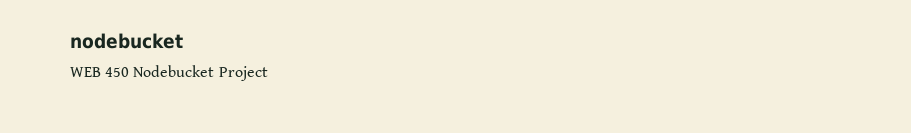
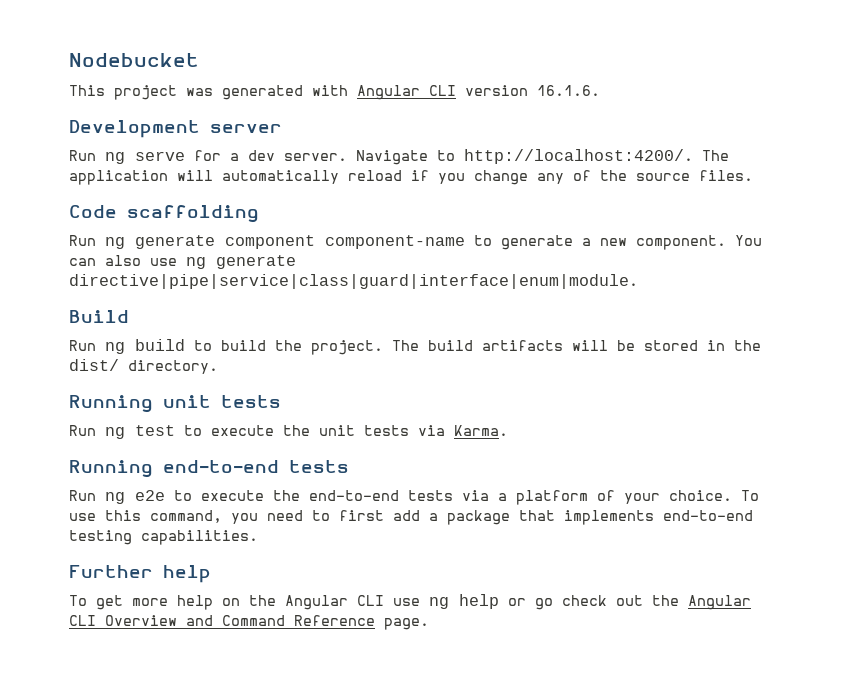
[70,33,183,49] [70,65,268,81] nodebucket // WEB 450 Nodebucket Project -> [69,53,199,67] [69,85,600,100] [69,120,282,138] [69,149,729,165] [69,170,753,185] [69,205,259,223] [69,235,762,250] [69,255,296,269] [69,274,638,289] [69,310,129,323] [69,339,761,355] [69,359,218,374] [69,395,281,413] [69,425,508,439] [69,460,349,478] [69,490,759,505] [69,510,753,525] [69,530,258,545] [69,565,211,583] [69,594,751,610] [69,615,429,630] Nodebucket // This project was generated with Angular CLI version 16.1.6. // Development server // Run ng serve for a dev server. Navigate to http://localhost:4200/. The application will automatically reload if you change any of the source files. // Code scaffolding // Run ng generate component component-name to generate a new component. You can also use ng generate directive|pipe|service|class|guard|interface|enum|module. // Build // Run ng build to build the project. The build artifacts will be stored in the dist/ directory. // Running unit tests // Run ng test to execute the unit tests via Karma. // Running end-to-end tests // Run ng e2e to execute the end-to-end tests via a platform of your choice. To use this command, you need to first add a package that implements end-to-end testing capabilities. // Further help // To get more help on the Angular CLI use ng help or go check out the Angular CLI Overview and Command Reference page.

